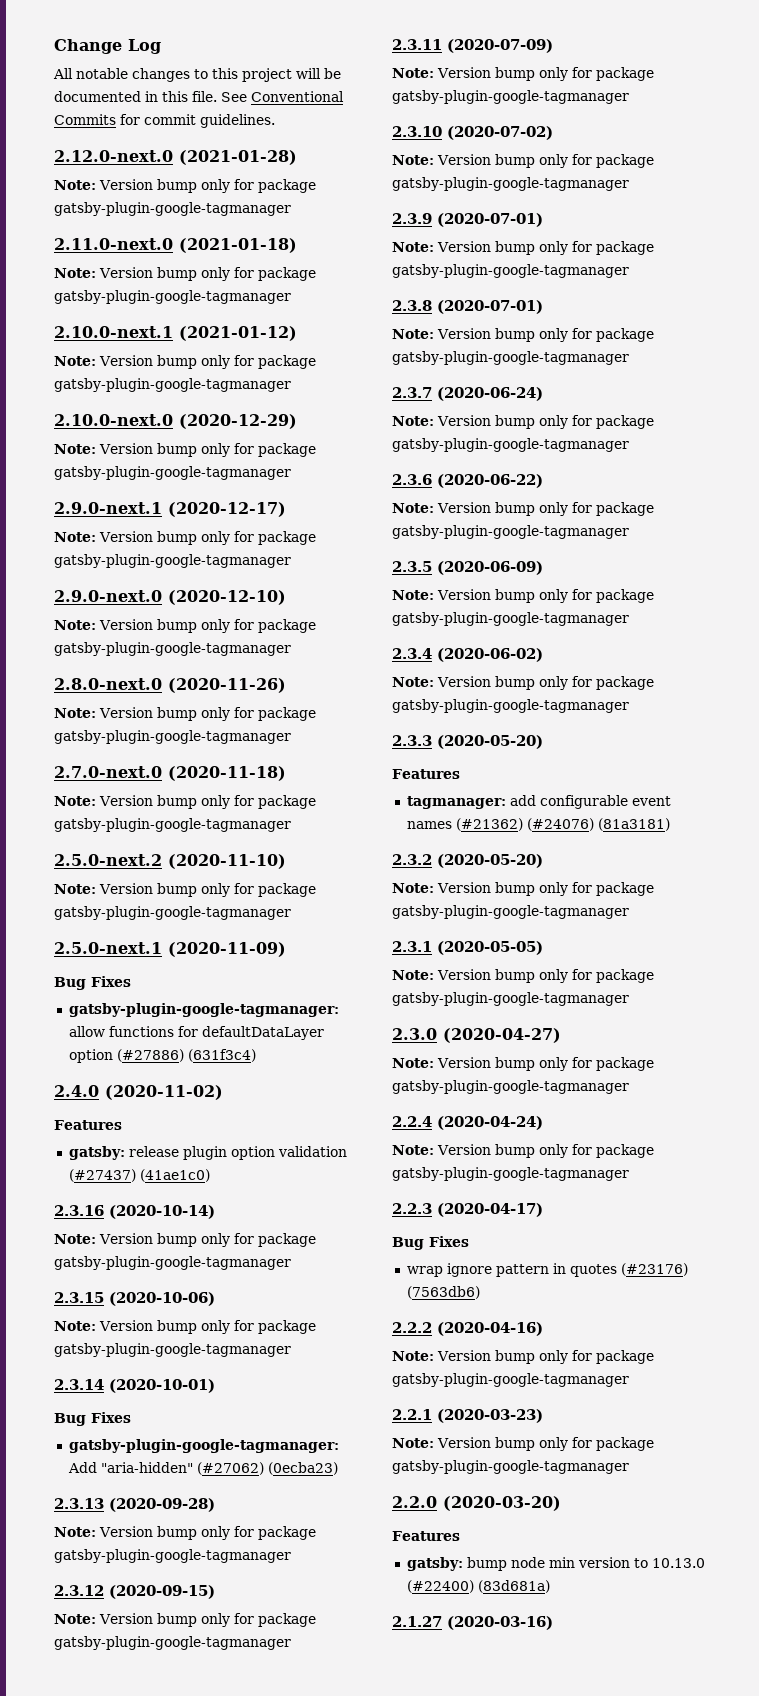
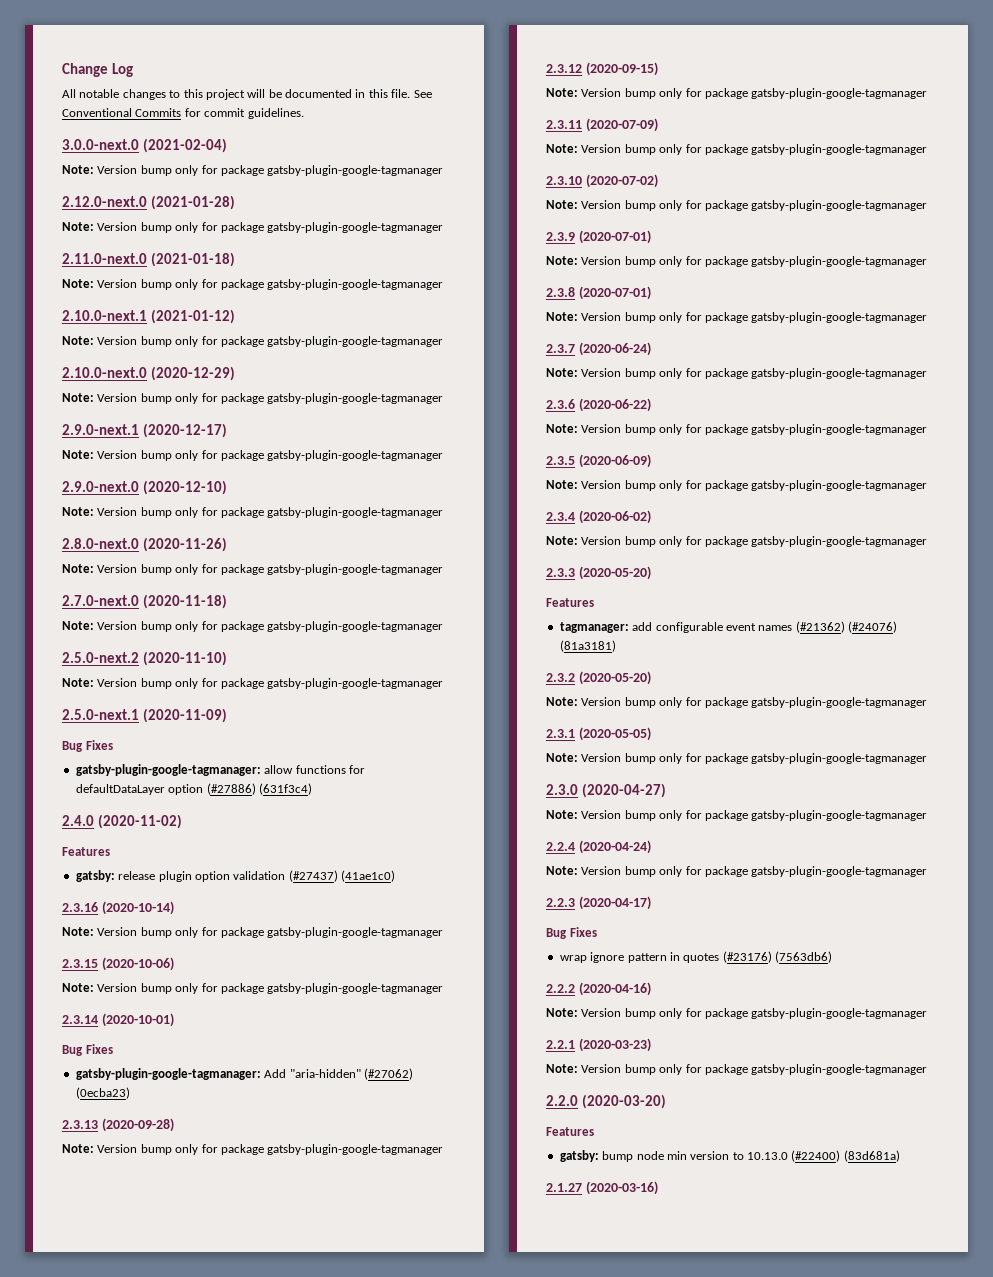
(275, 121) none -> [62,138,227,153] [62,165,444,176] // 3.0.0-next.0 (2021-02-04) // Note: Version bump only for package gatsby-plugin-google-tagmanager

